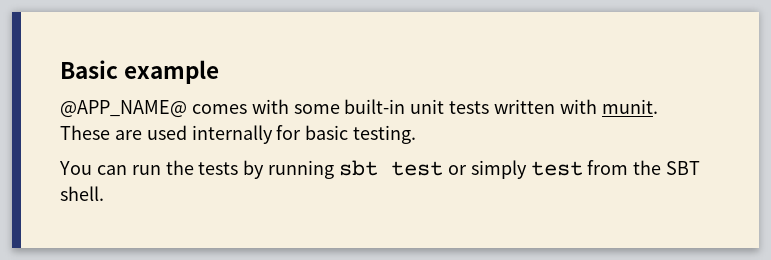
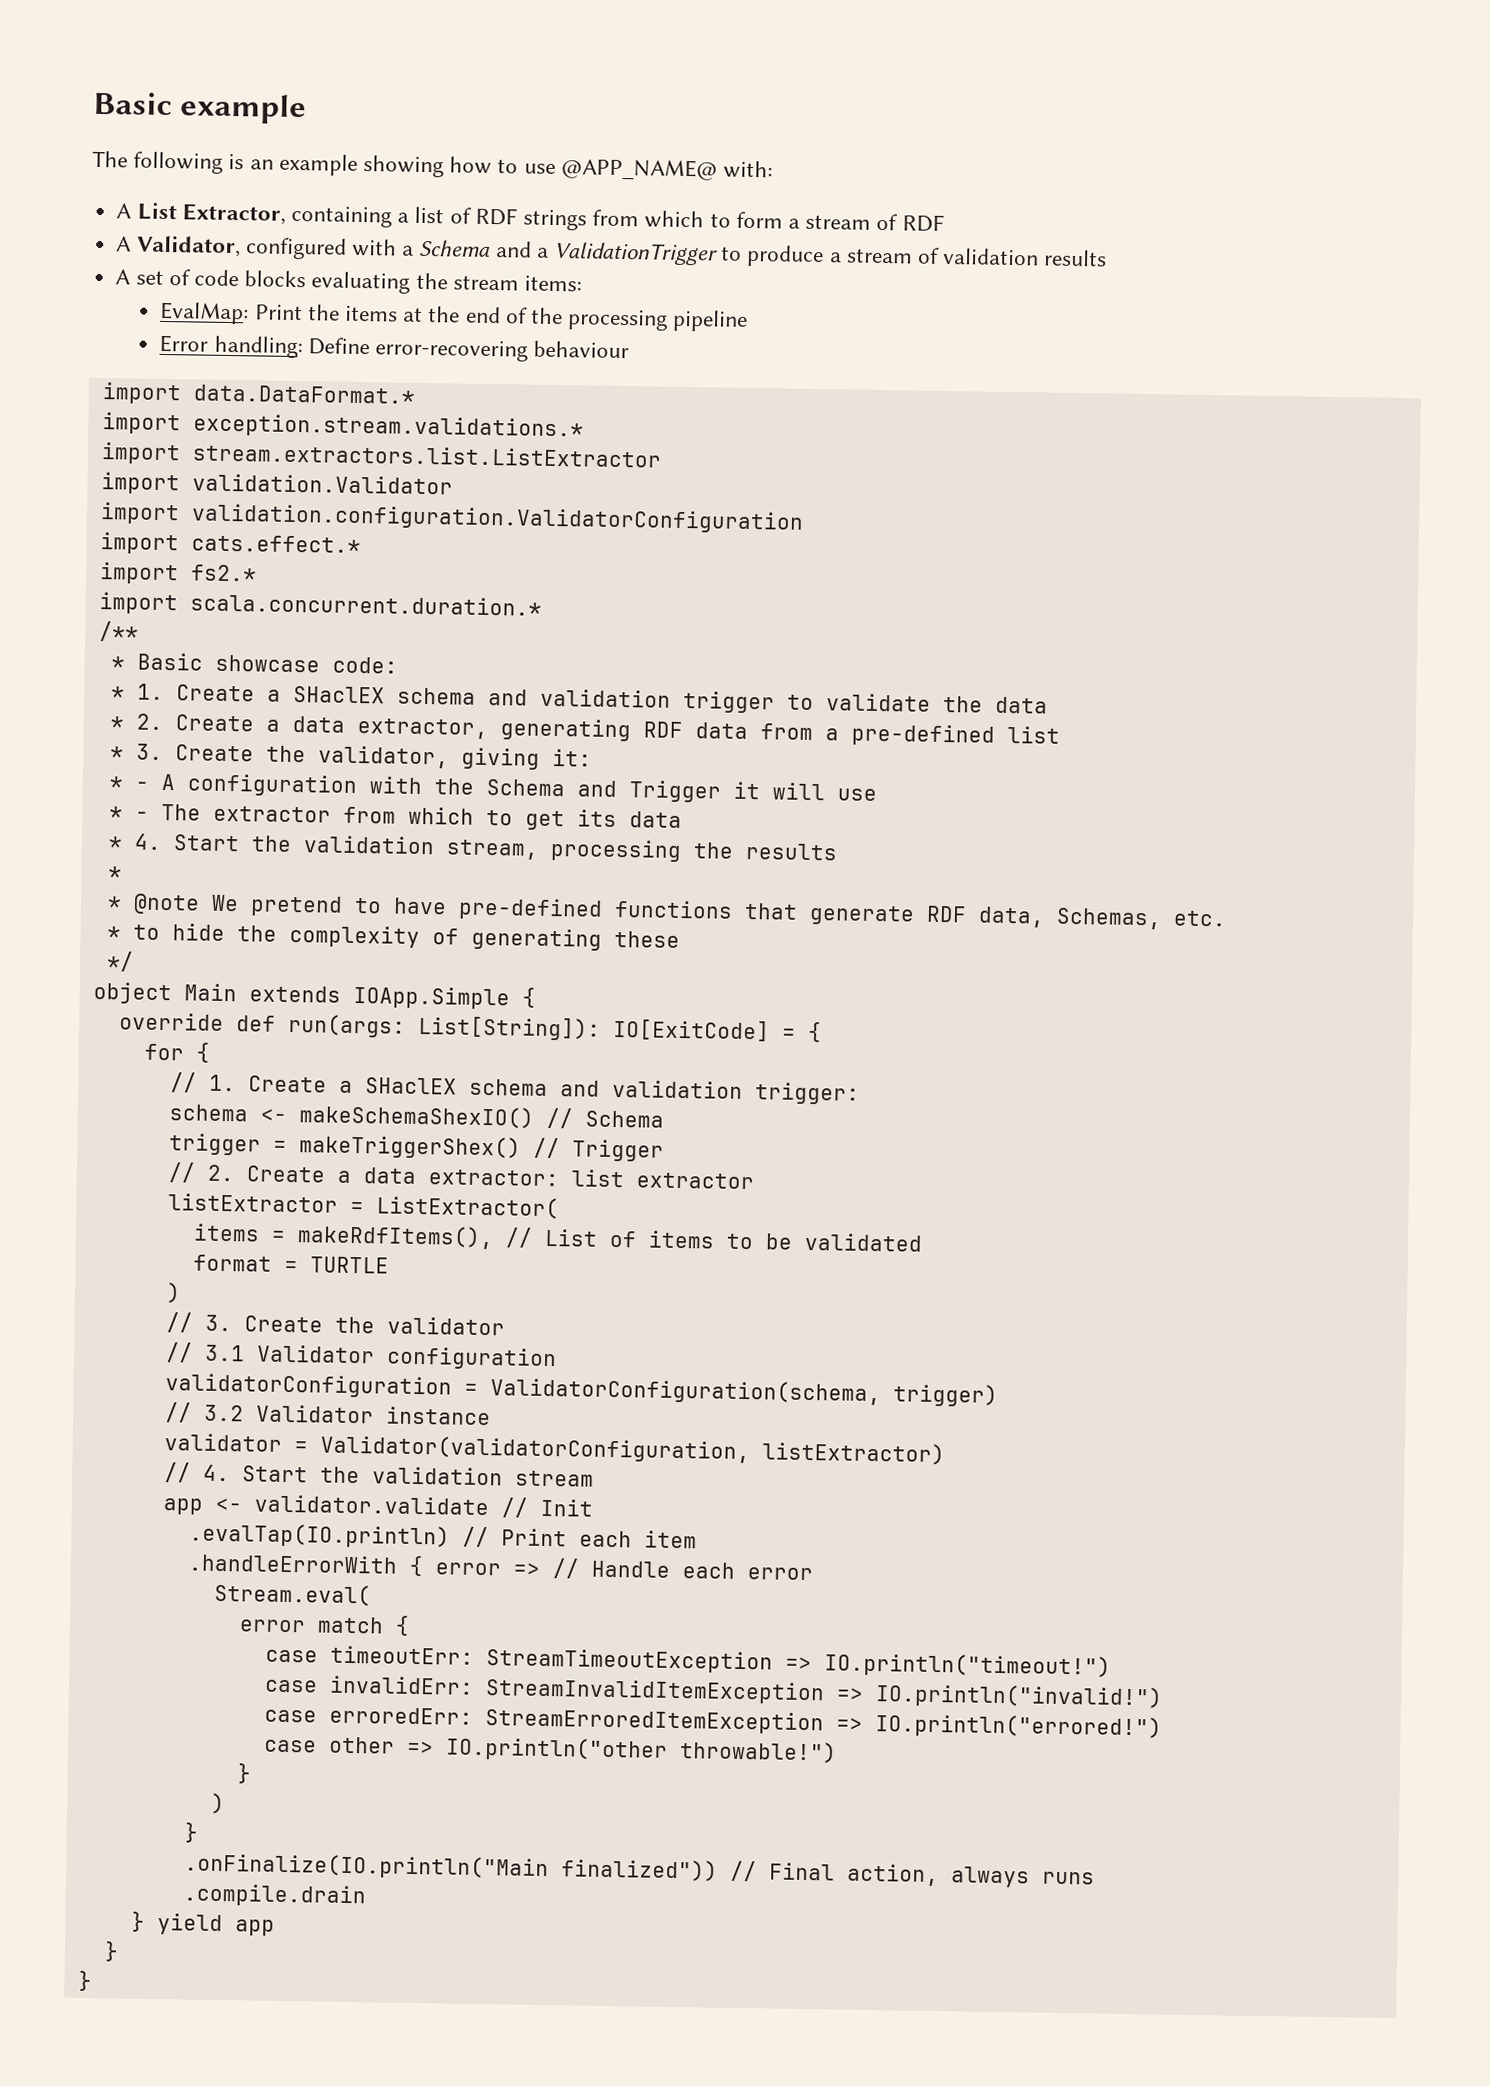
[60,99,658,118] [60,125,417,144] [59,160,701,179] [60,186,104,201] @APP_NAME@ comes with some built-in unit tests written with munit. These are used internally for basic testing. // You can run the tests by running sbt test or simply test from the SBT shell. -> [92,150,774,181] [116,202,945,232] [116,235,1108,268] [115,269,582,294] [159,301,749,332] [159,334,630,362] [101,382,416,405] [101,412,584,441] [100,442,662,468] [100,472,453,495] [99,502,804,534] [99,532,361,555] [98,562,257,585] [98,592,542,616] [98,621,139,642] [110,652,398,674] [110,683,1048,714] [109,713,1060,747] [109,743,592,770] [108,773,877,803] [108,803,682,831] [107,833,838,862] [107,866,122,880] [106,893,1227,930] [106,923,680,951] [106,951,134,972] [92,981,536,1010] [118,1012,822,1043] [143,1042,210,1063] [169,1072,860,1105] [168,1104,664,1129] [168,1133,664,1162] [167,1162,754,1190] [167,1193,559,1220] [192,1223,923,1252] [192,1254,389,1274] [165,1282,181,1304] [165,1312,505,1336] [165,1342,557,1371] [164,1373,998,1407] [164,1402,491,1426] [163,1433,945,1466] [163,1462,594,1487] [162,1494,593,1518] [188,1522,697,1549] [187,1553,813,1581] [213,1582,371,1607] [238,1615,410,1636] [264,1645,1111,1679] [263,1675,1163,1710] [263,1706,1162,1740] [263,1736,837,1764] [236,1763,251,1784] [210,1792,225,1815] [183,1822,198,1843] [183,1852,1095,1888] [182,1883,367,1908] [130,1911,275,1936] [103,1941,119,1962] [77,1970,92,1992] The following is an example showing how to use @APP_NAME@ with: // A List Extractor, containing a list of RDF strings from which to form a stream of RDF // A Validator, configured with a Schema and a ValidationTrigger to produce a stream of validation results // A set of code blocks evaluating the stream items: // EvalMap: Print the items at the end of the processing pipeline // Error handling: Define error-recovering behaviour // import data.DataFormat.* // import exception.stream.validations.* // import stream.extractors.list.ListExtractor // import validation.Validator // import validation.configuration.ValidatorConfiguration // import cats.effect.* // import fs2.* // import scala.concurrent.duration.* // /** // * Basic showcase code: // * 1. Create a SHaclEX schema and validation trigger to validate the data // * 2. Create a data extractor, generating RDF data from a pre-defined list // * 3. Create the validator, giving it: // * - A configuration with the Schema and Trigger it will use // * - The extractor from which to get its data // * 4. Start the validation stream, processing the results // * // * @note We pretend to have pre-defined functions that generate RDF data, Schemas, etc. // * to hide the complexity of generating these // */ // object Main extends IOApp.Simple { // override def run(args: List[String]): IO[ExitCode] = { // for { // // 1. Create a SHaclEX schema and validation trigger: // schema <- makeSchemaShexIO() // Schema // trigger = makeTriggerShex() // Trigger // // 2. Create a data extractor: list extractor // listExtractor = ListExtractor( // items = makeRdfItems(), // List of items to be validated // format = TURTLE // ) // // 3. Create the validator // // 3.1 Validator configuration // validatorConfiguration = ValidatorConfiguration(schema, trigger) // // 3.2 Validator instance // validator = Validator(validatorConfiguration, listExtractor) // // 4. Start the validation stream // app <- validator.validate // Init // .evalTap(IO.println) // Print each item // .handleErrorWith { error => // Handle each error // Stream.eval( // error match { // case timeoutErr: StreamTimeoutException => IO.println("timeout!") // case invalidErr: StreamInvalidItemException => IO.println("invalid!") // case erroredErr: StreamErroredItemException => IO.println("errored!") // case other => IO.println("other throwable!") // } // ) // } // .onFinalize(IO.println("Main finalized")) // Final action, always runs // .compile.drain // } yield app // } // }

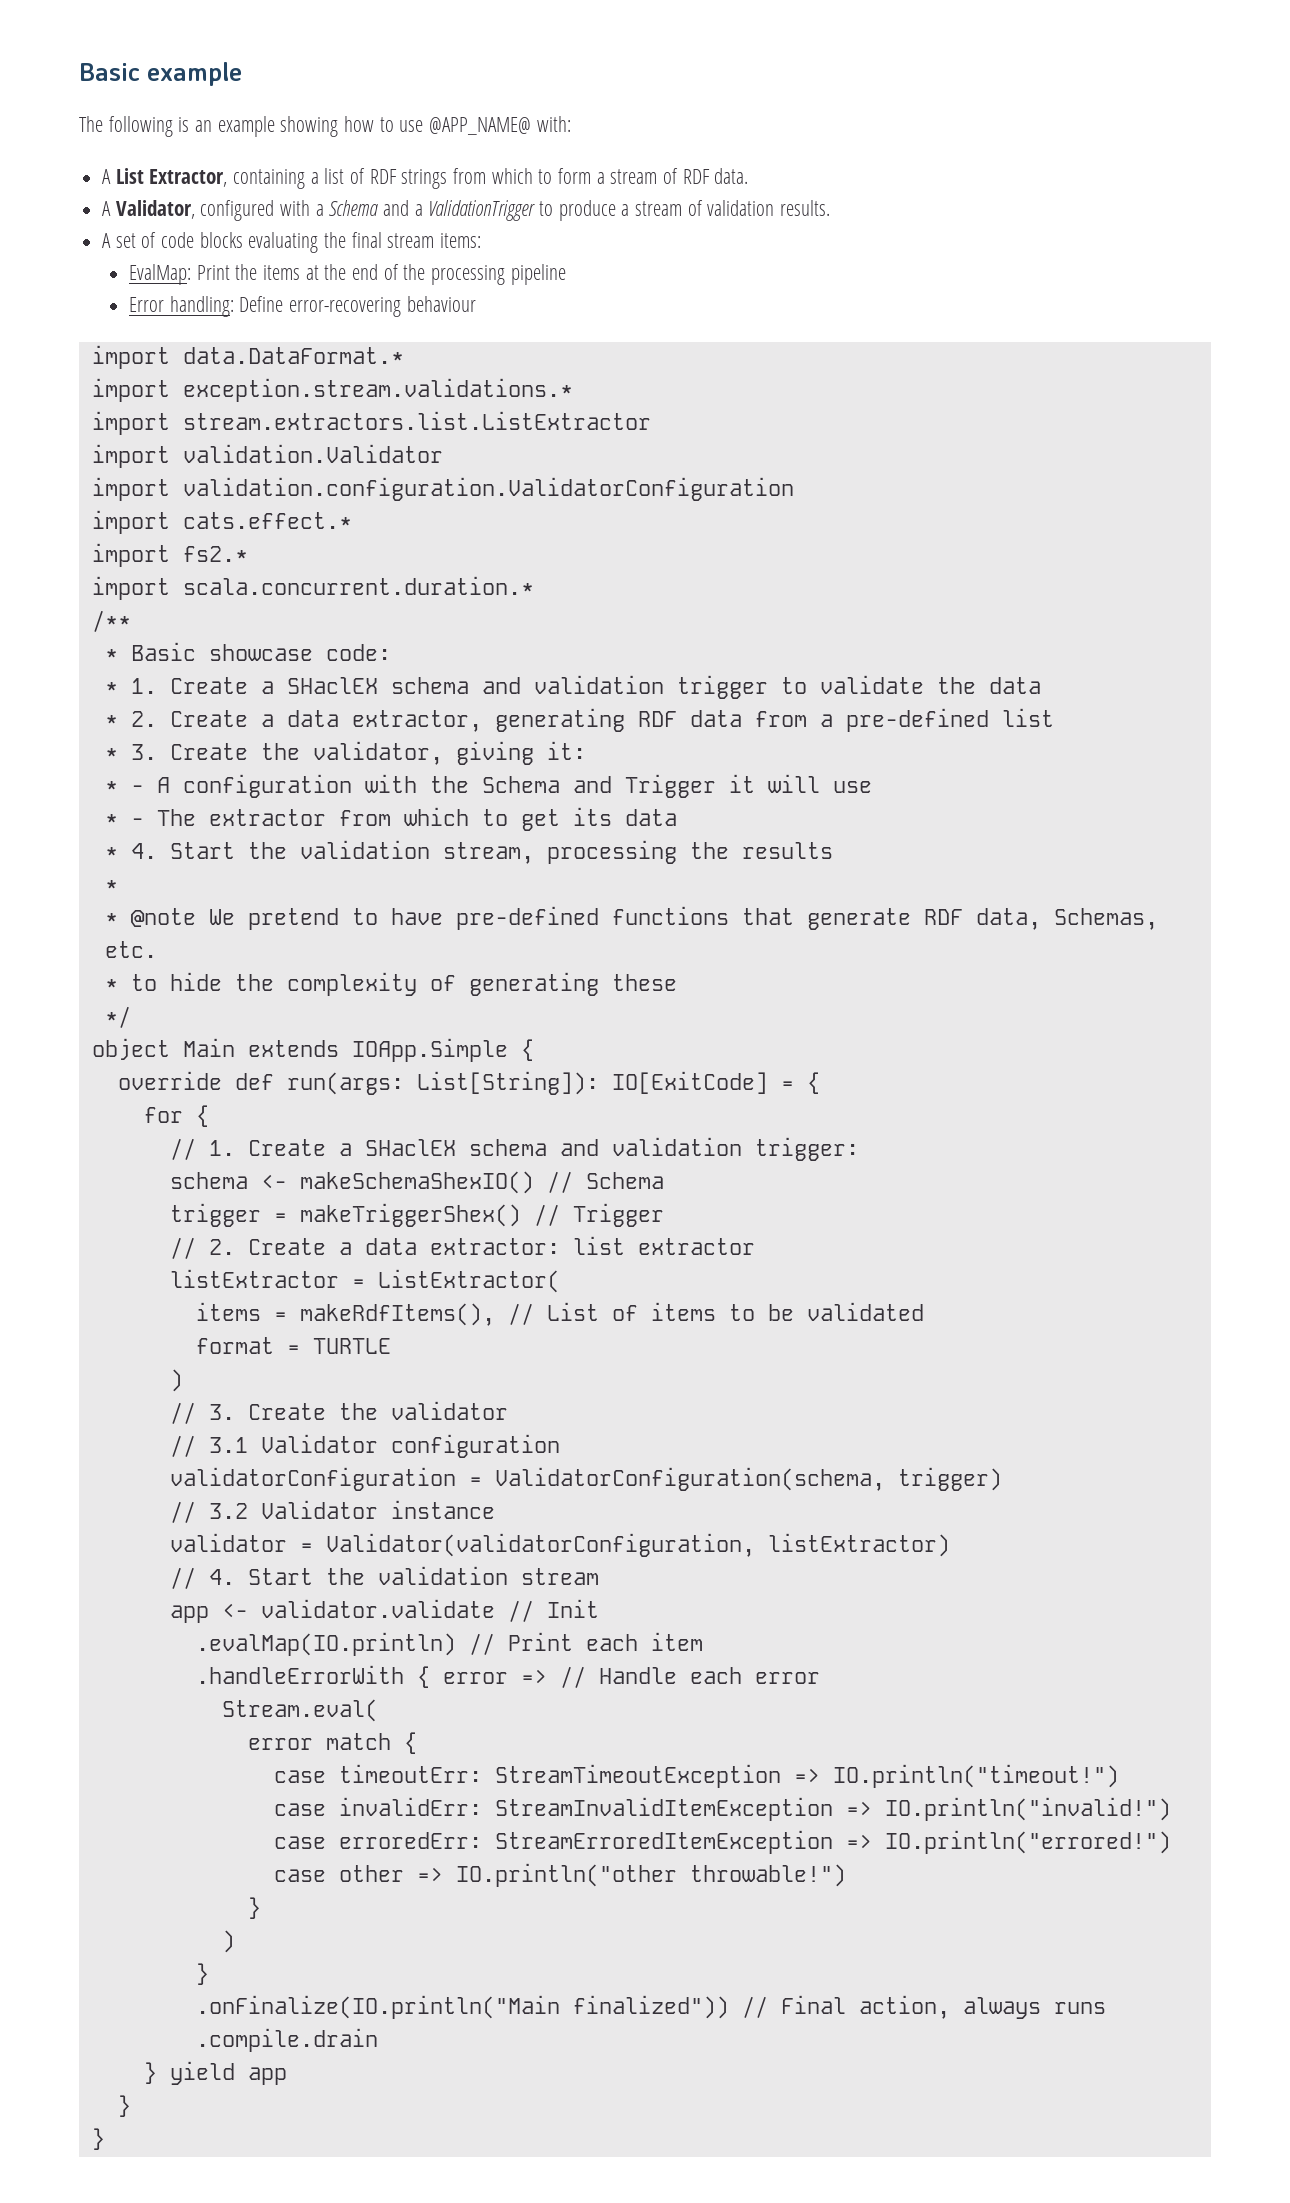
(945, 223) none -> [714,168,749,184] data.
[1043,249,1108,267] results -> [780,200,831,216] results.
(448, 281) none -> [351,232,382,248] final
[188,1522,450,1549] .evalTap(IO.println) -> [195,1632,456,1656] .evalMap(IO.println)

